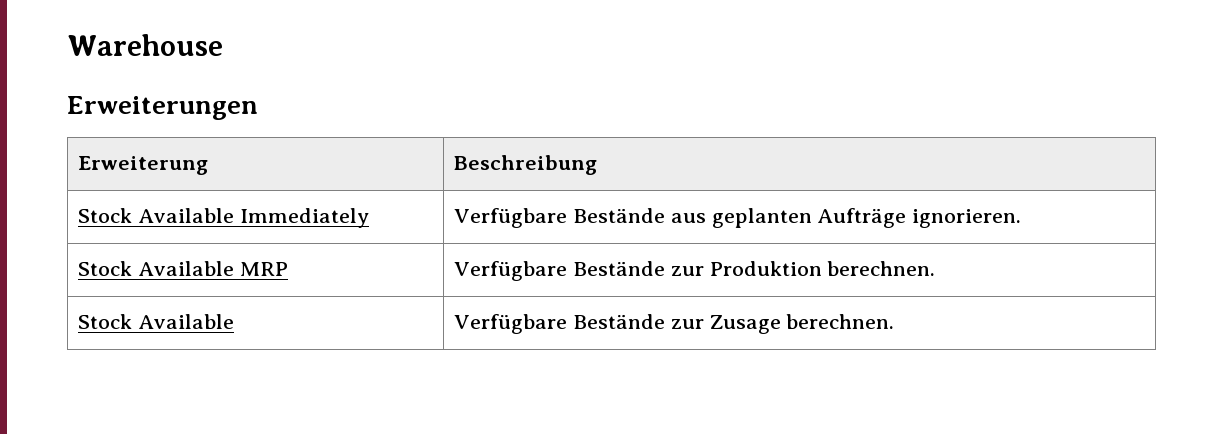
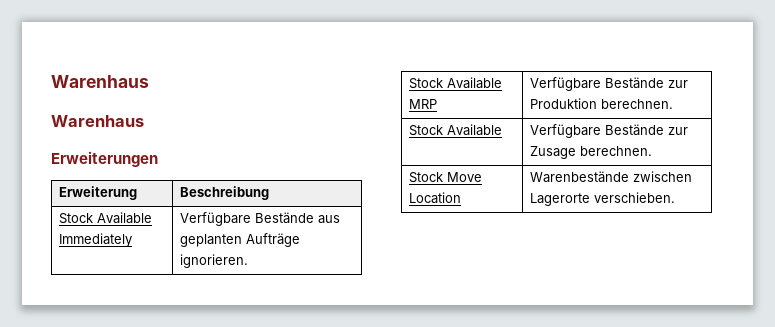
[67,34,223,56] Warehouse -> [51,75,149,88] [51,115,144,127] Warenhaus // Warenhaus
(895, 321) none -> [409,172,483,183] [409,192,462,204] [530,171,693,183] [530,192,676,206] // Stock Move Location | Warenbestände zwischen Lagerorte verschieben.

